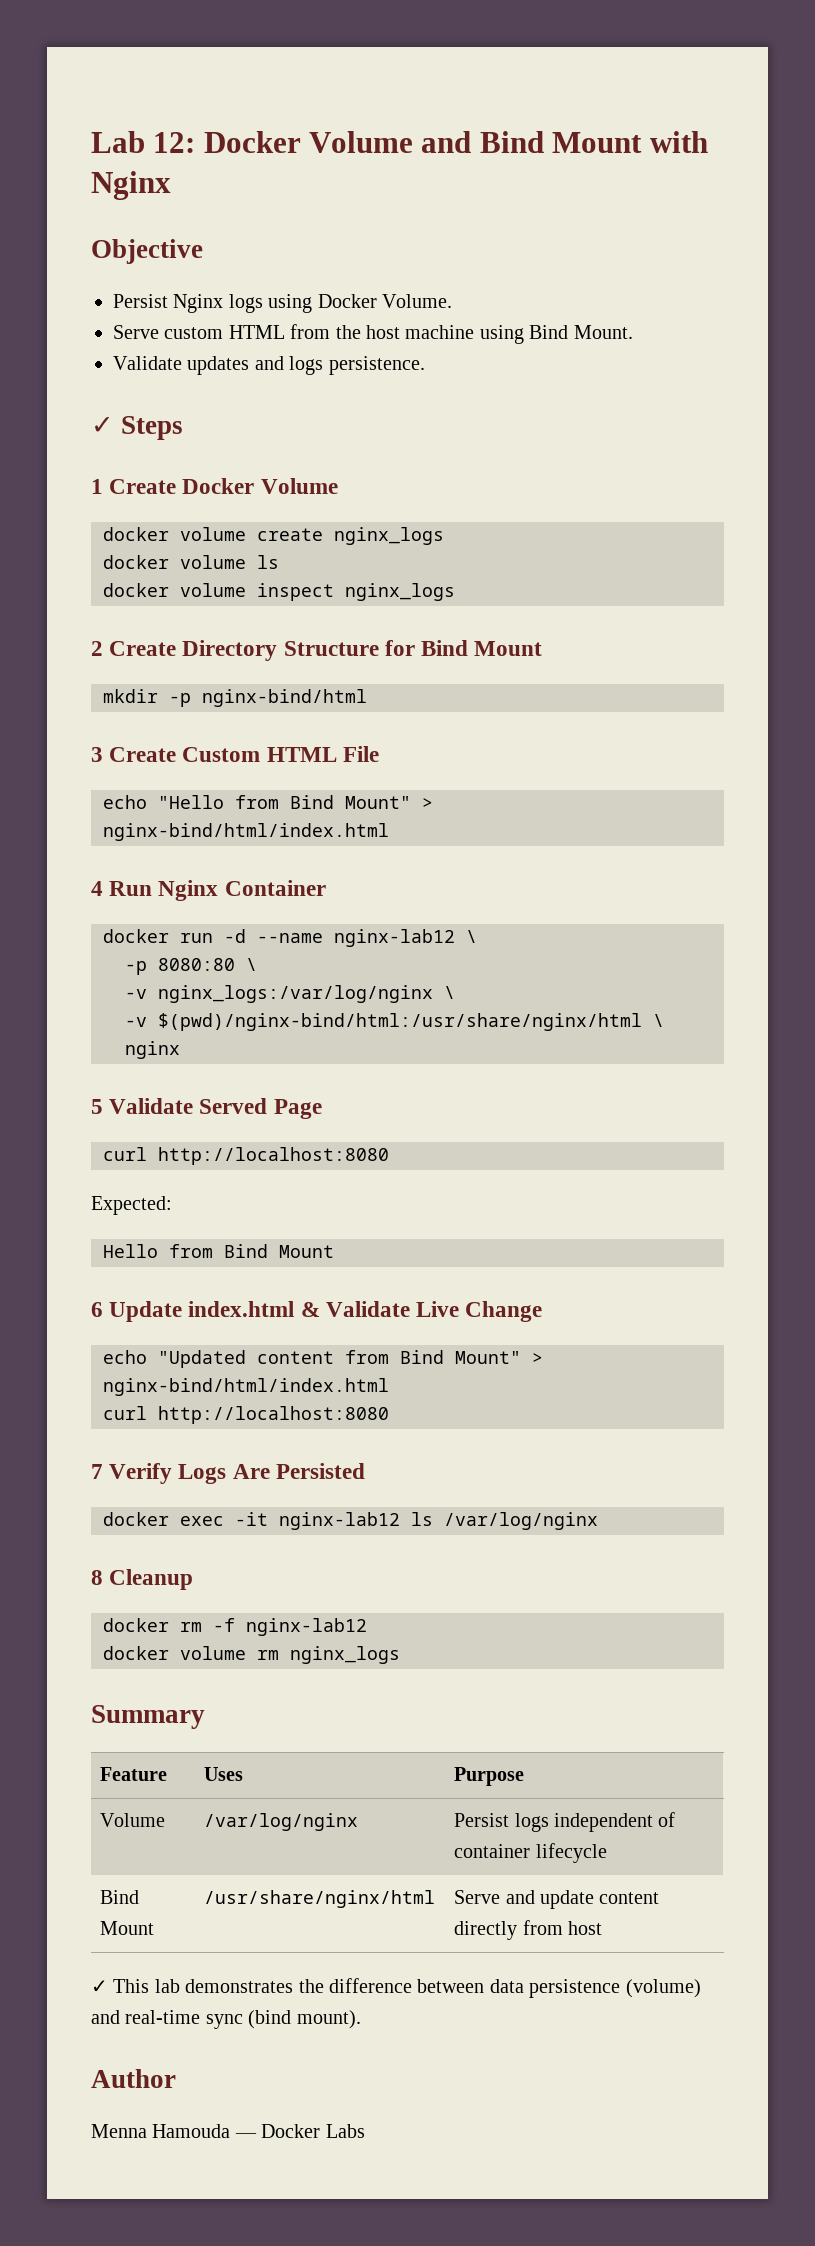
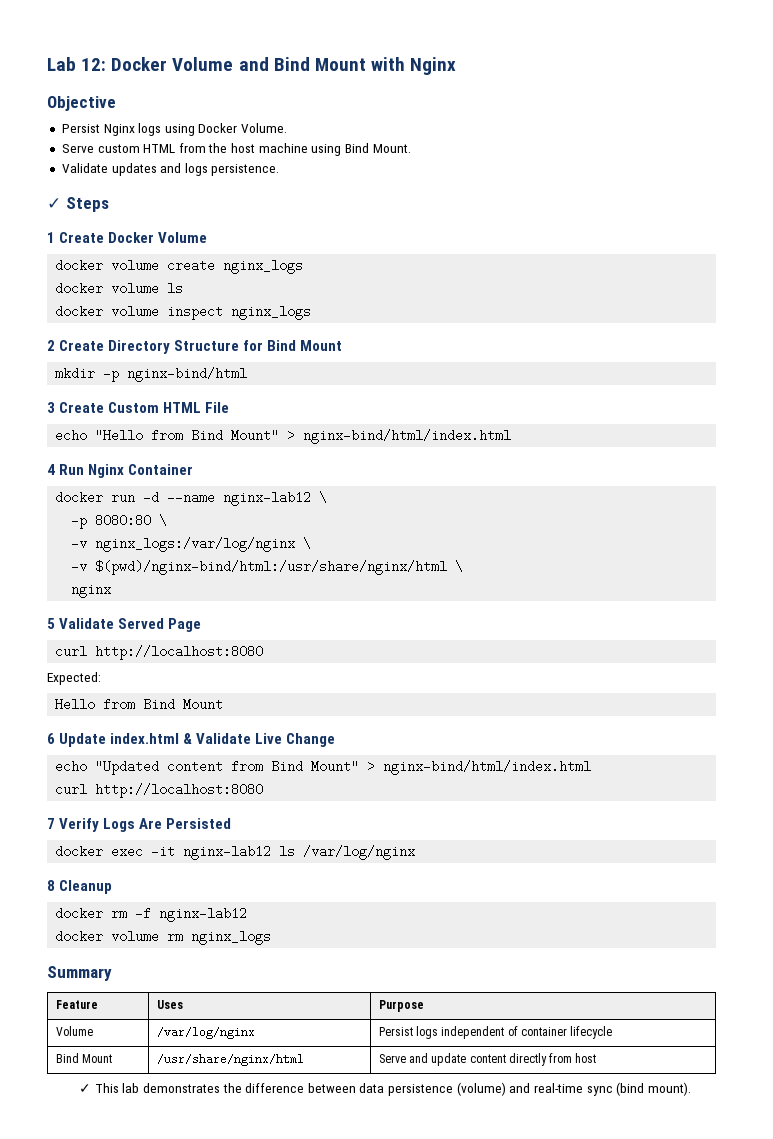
[91,2069,176,2088] [91,2124,365,2138] // Author // Menna Hamouda — Docker Labs -> (691, 1089) none

